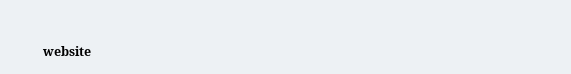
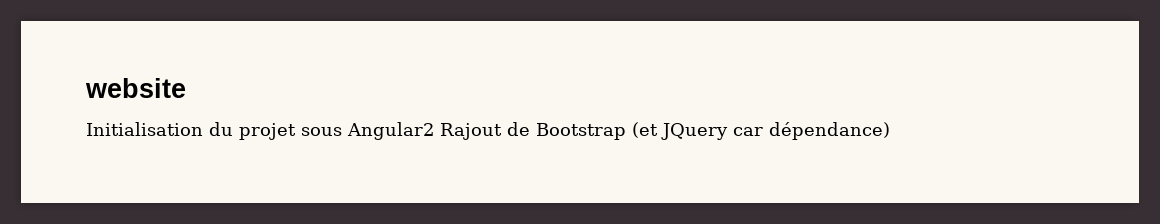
(91, 51) none -> [86,122,890,140] // Initialisation du projet sous Angular2 Rajout de Bootstrap (et JQuery car dépendance)

